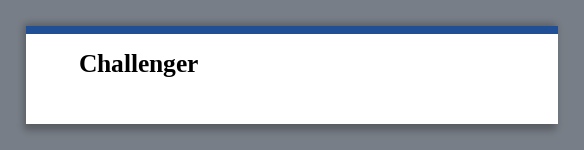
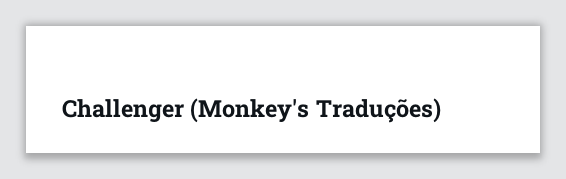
(198, 65) none -> [190,98,441,123] (Monkey's Traduções)

